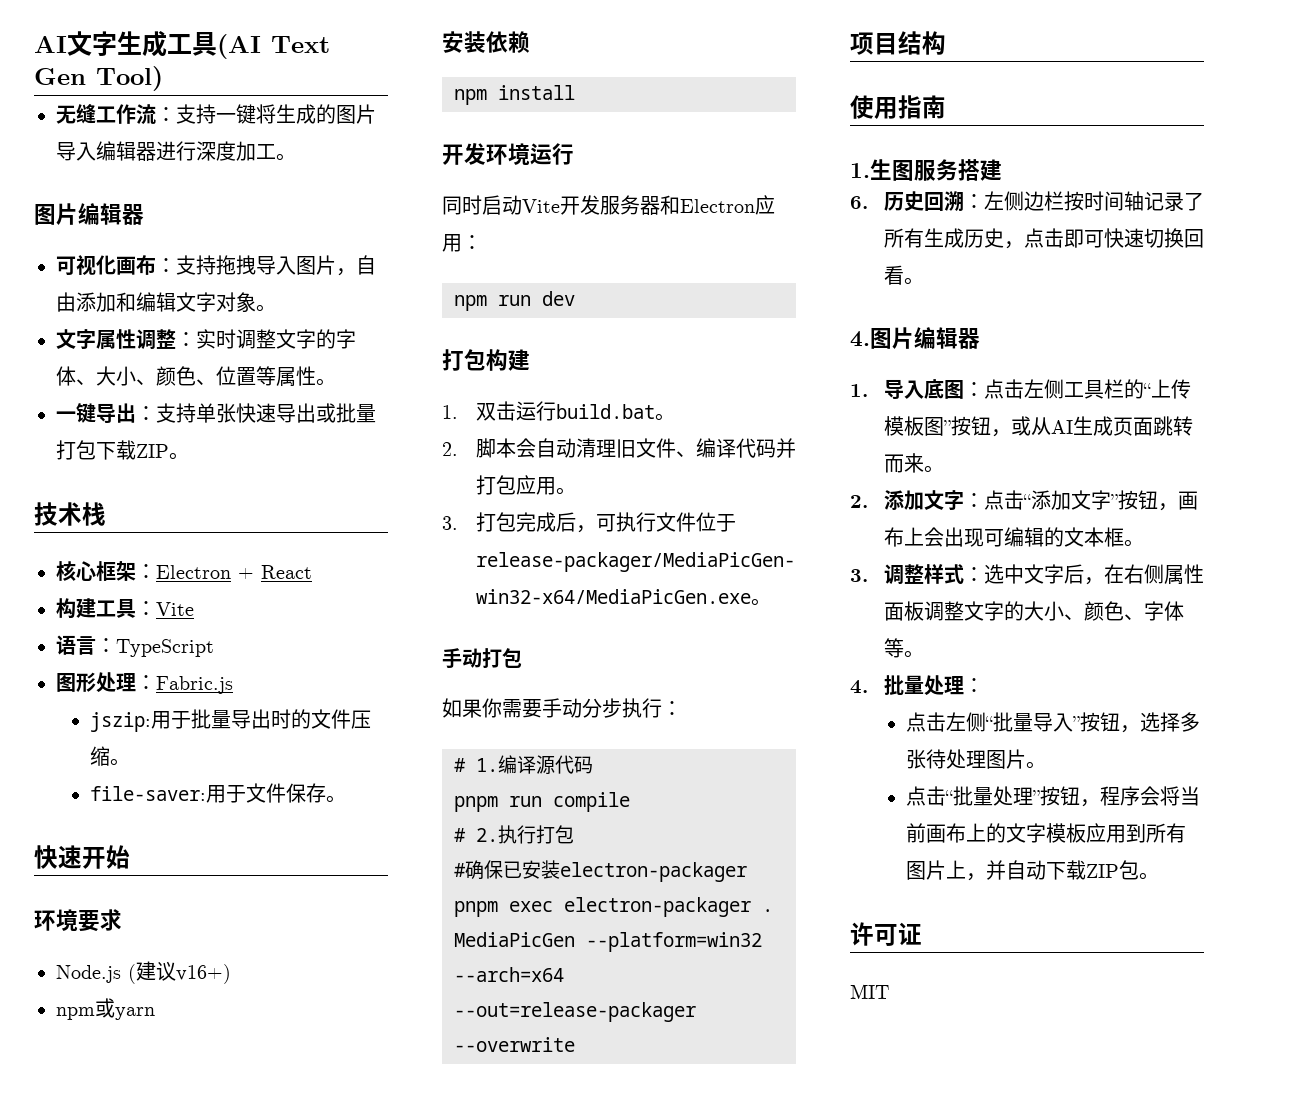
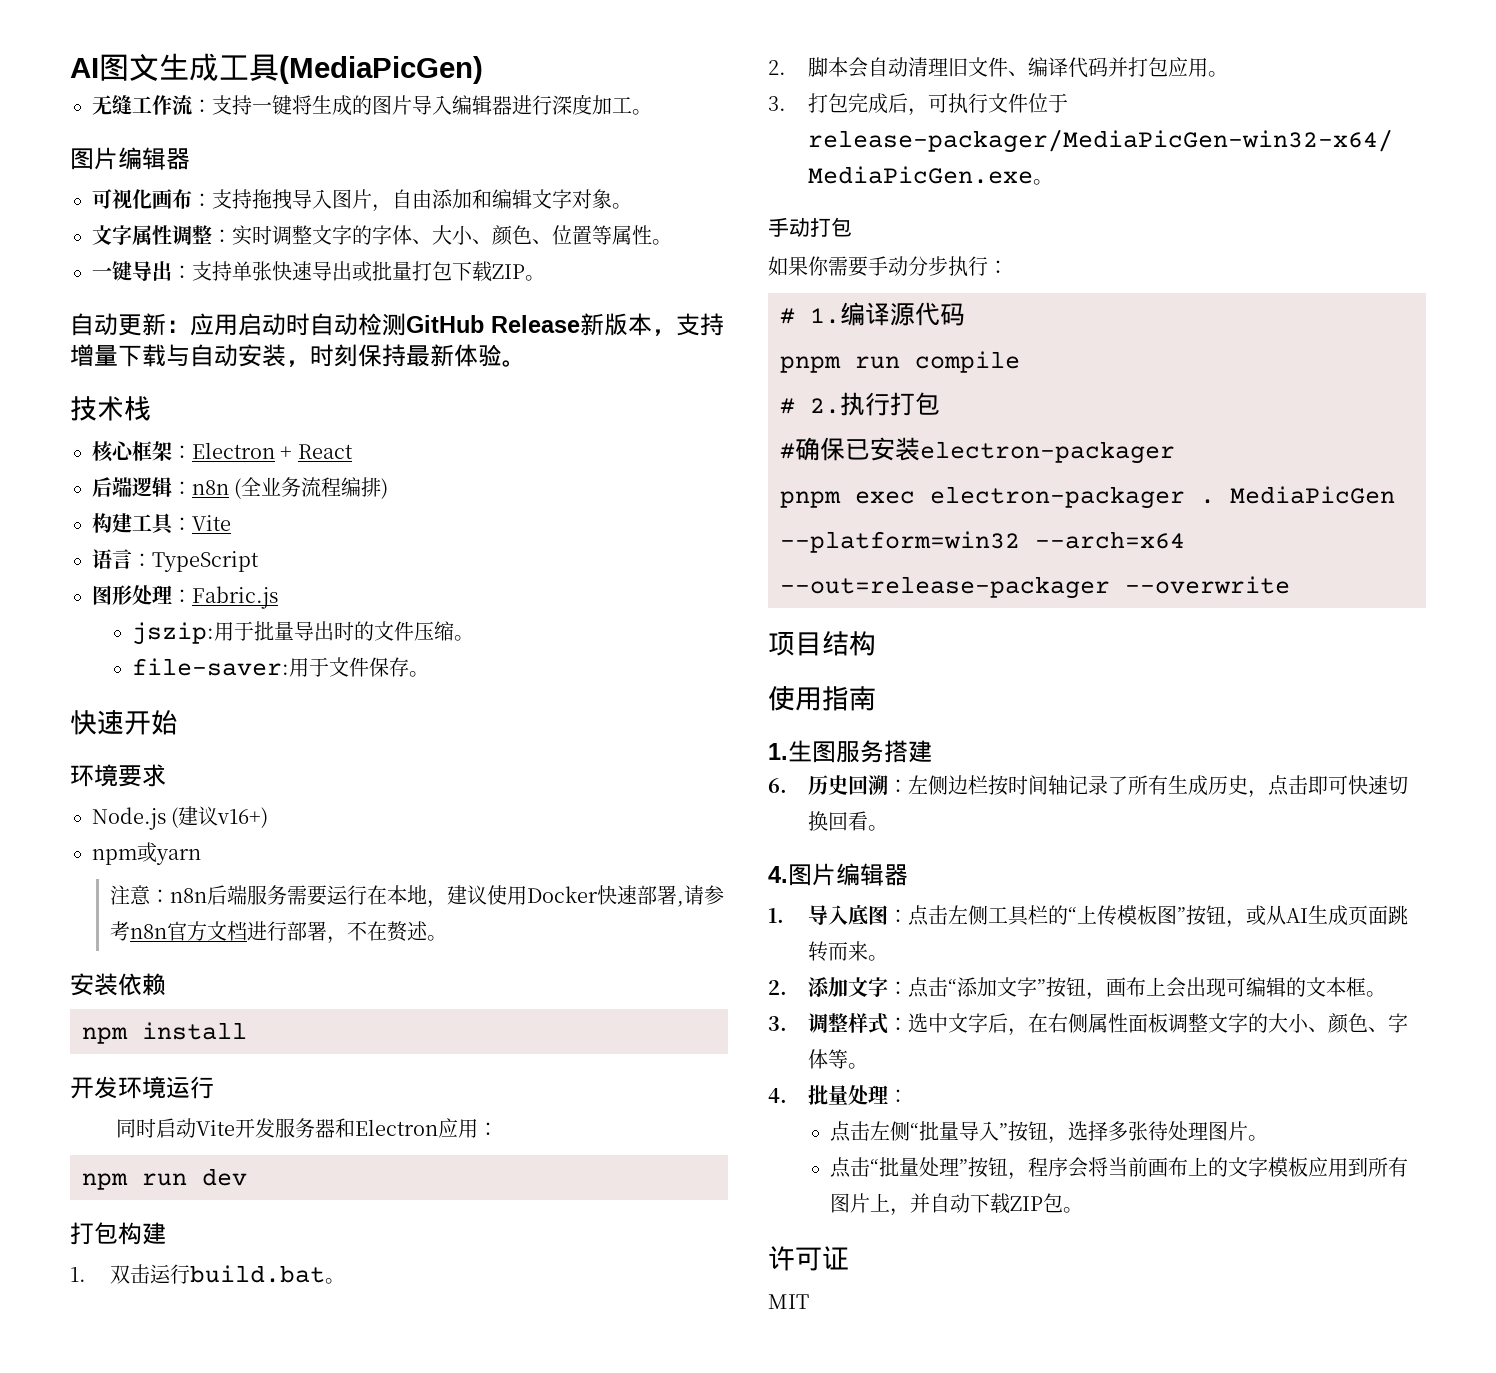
[34,31,117,56] AI文字 -> [70,53,159,81] AI图文
[217,34,330,59] [34,66,163,91] (AI Text Gen Tool) -> [279,56,483,84] (MediaPicGen)
(189, 456) none -> [70,313,724,336] [70,344,526,367] // 自动更新：应用启动时自动检测GitHub Release新版本，支持增量下载与自动安装，时刻保持最新体验。
(312, 572) none -> [92,477,389,499] // 后端逻辑：n8n (全业务流程编排)
(155, 1013) none -> [109,885,724,908] [109,921,447,944] // 注意：n8n后端服务需要运行在本地，建议使用Docker快速部署,请参考n8n官方文档进行部署，不在赘述。

